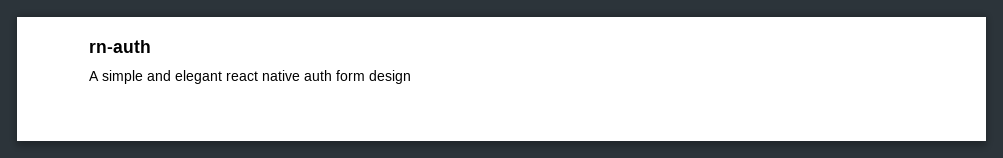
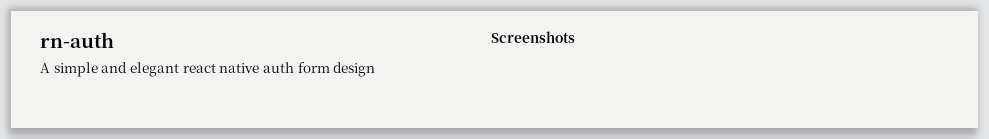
(411, 77) none -> [491,31,575,43] // Screenshots

